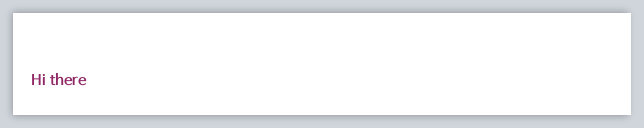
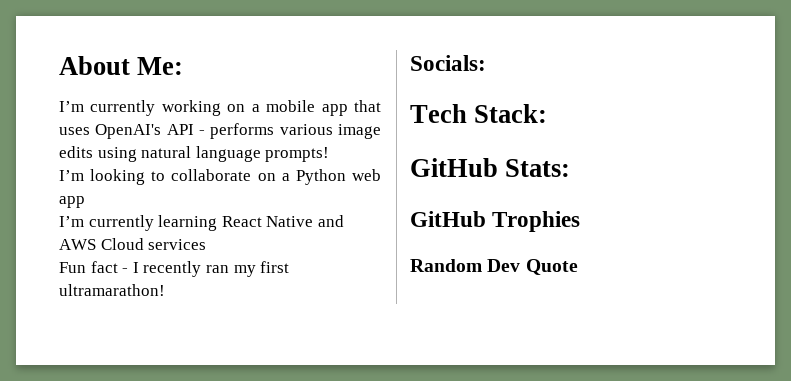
[31,73,87,86] Hi there -> [59,56,184,75] [59,100,381,116] [59,123,381,139] [59,146,330,162] [59,169,381,185] [59,196,85,208] [59,215,344,231] [59,238,207,250] [59,261,290,277] [59,284,165,296] [410,55,486,71] [410,104,548,123] [410,158,571,177] [410,211,581,232] [410,259,578,275] About Me: // I’m currently working on a mobile app that uses OpenAI's API - performs various image edits using natural language prompts! // I’m looking to collaborate on a Python web app // I’m currently learning React Native and AWS Cloud services // Fun fact - I recently ran my first ultramarathon! // Socials: // Tech Stack: // GitHub Stats: // GitHub Trophies // Random Dev Quote

